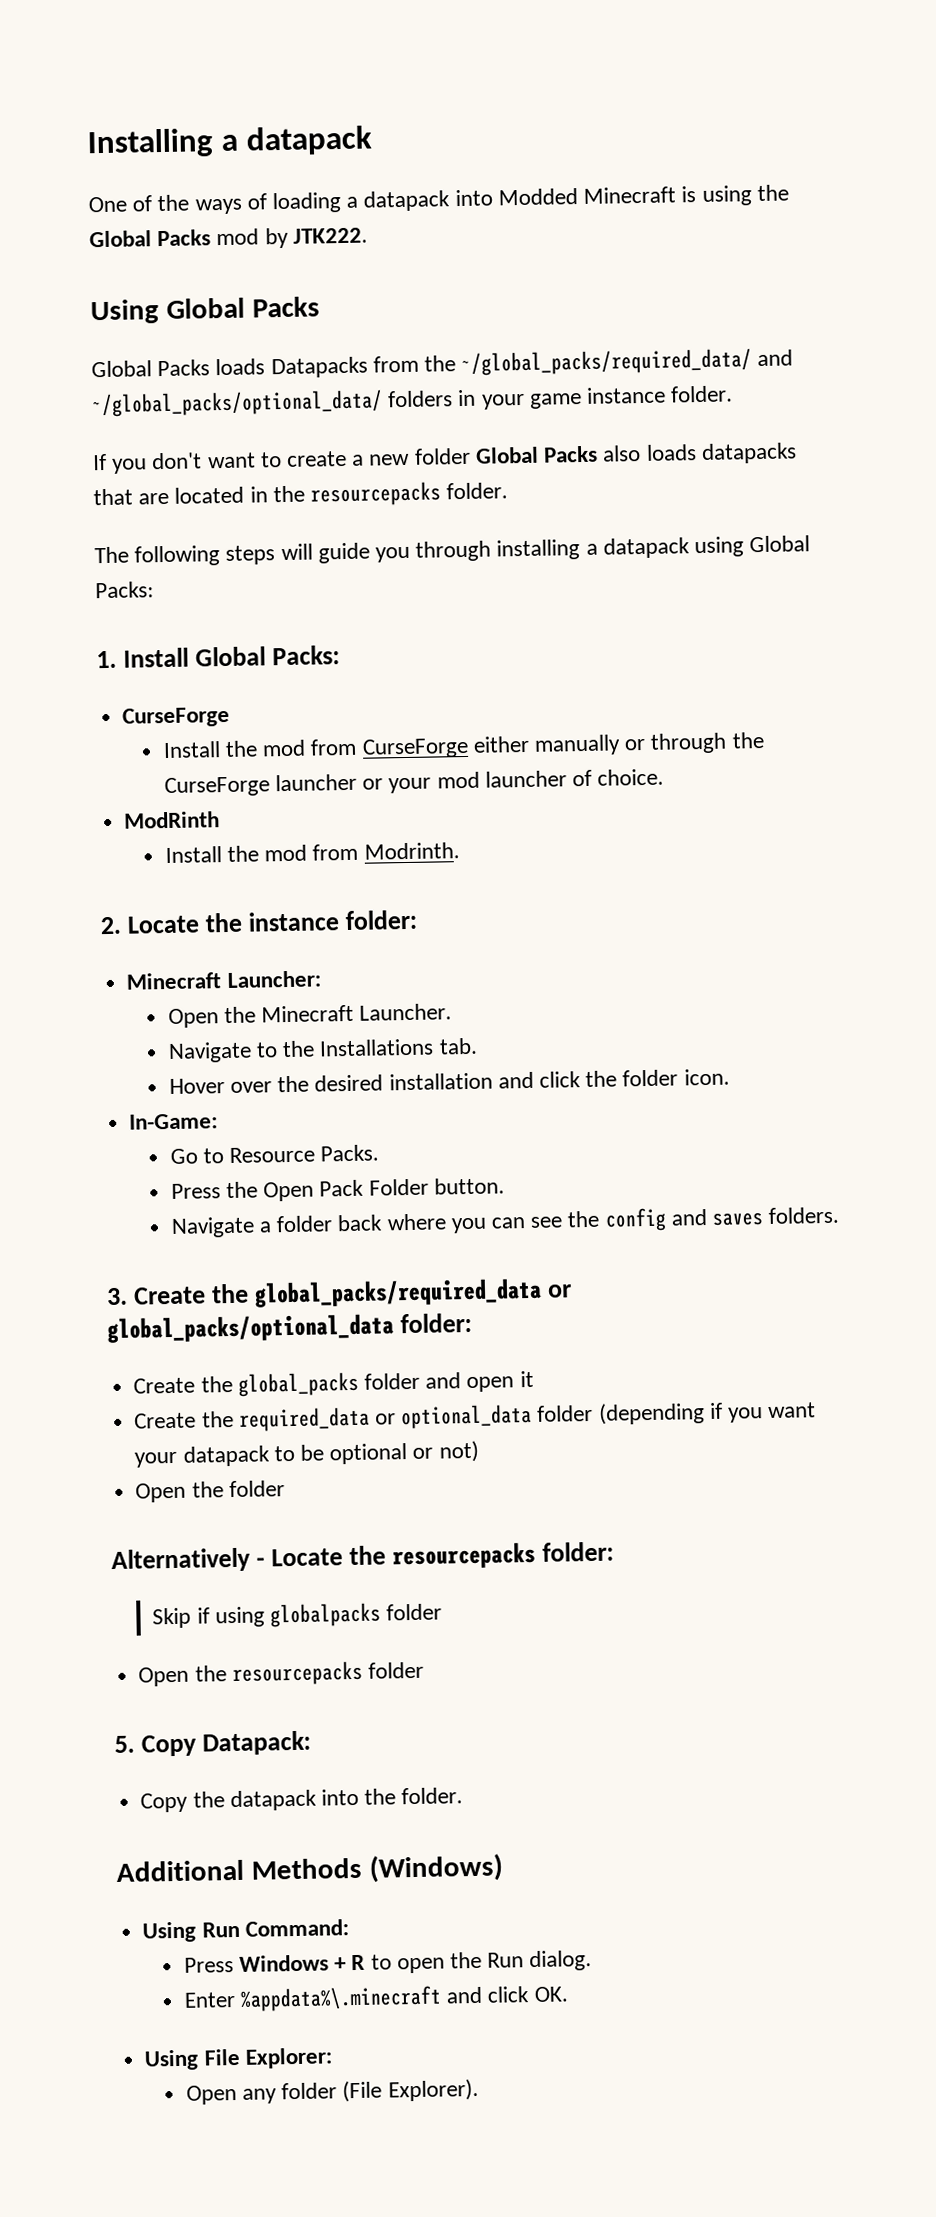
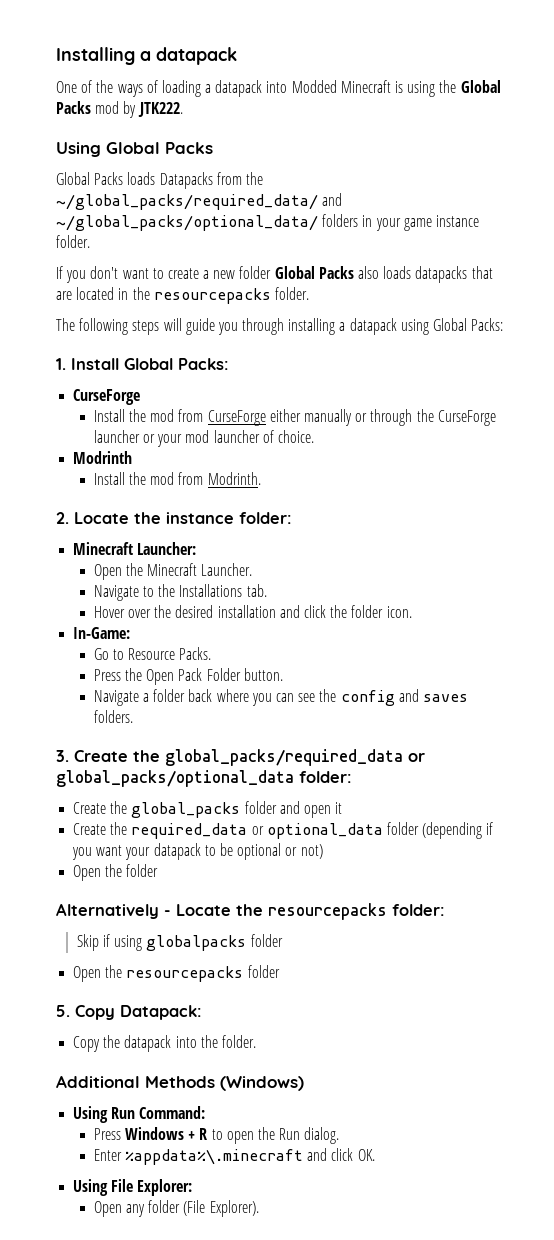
[123,811,221,829] ModRinth -> [73,451,133,464] Modrinth

